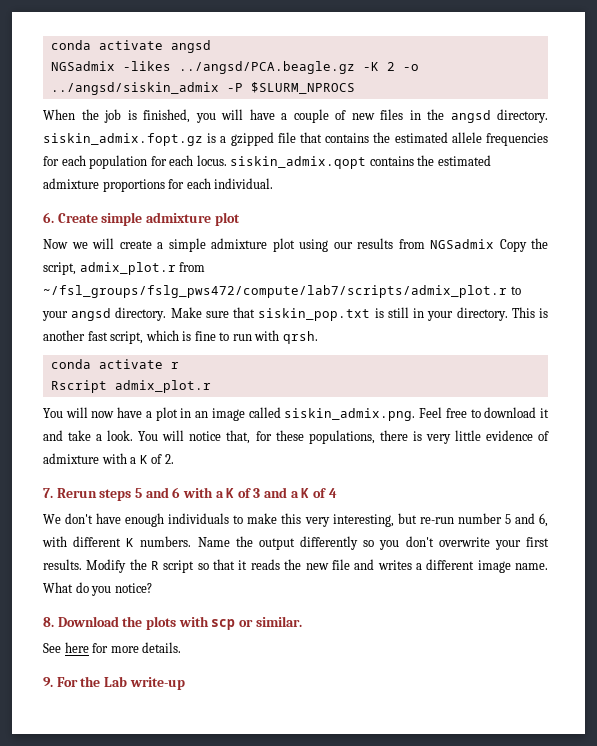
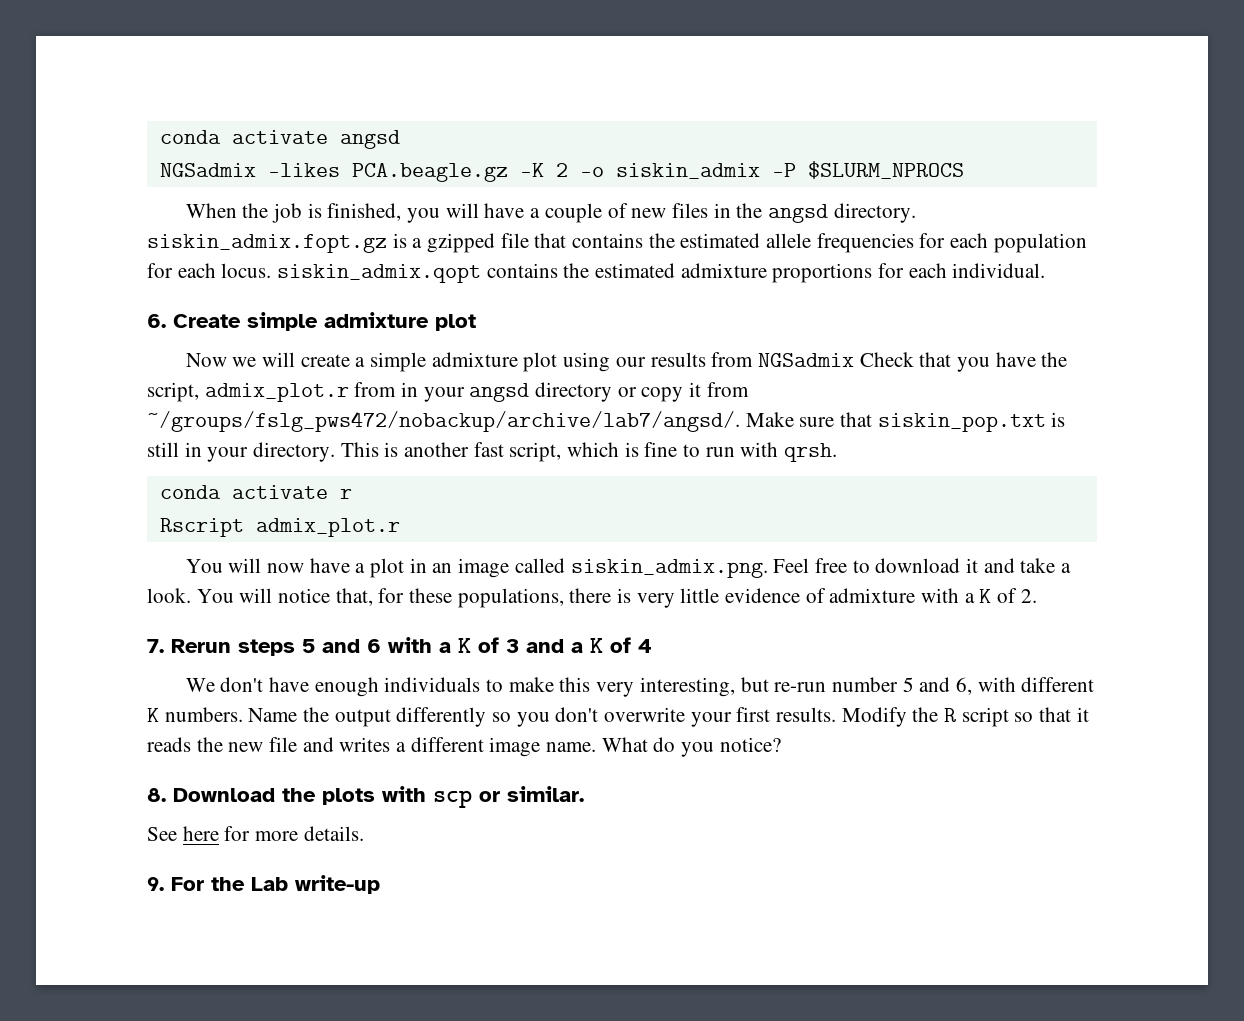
[178,61,355,74] ../angsd/PCA.beagle.gz -> [351,163,508,182] PCA.beagle.gz
[50,82,219,95] ../angsd/siskin_admix -> [615,163,760,179] siskin_admix
[499,238,548,252] [43,262,206,275] [43,285,521,298] [42,307,167,321] Copy the script, admix_plot.r from ~/fsl_groups/fslg_pws472/compute/lab7/scripts/admix_plot.r to your angsd directory. -> [859,352,1068,372] [147,382,749,402] [147,411,740,432] Check that you have the script, admix_plot.r from in your angsd directory or copy it from ~/groups/fslg_pws472/nobackup/archive/lab7/angsd/.

